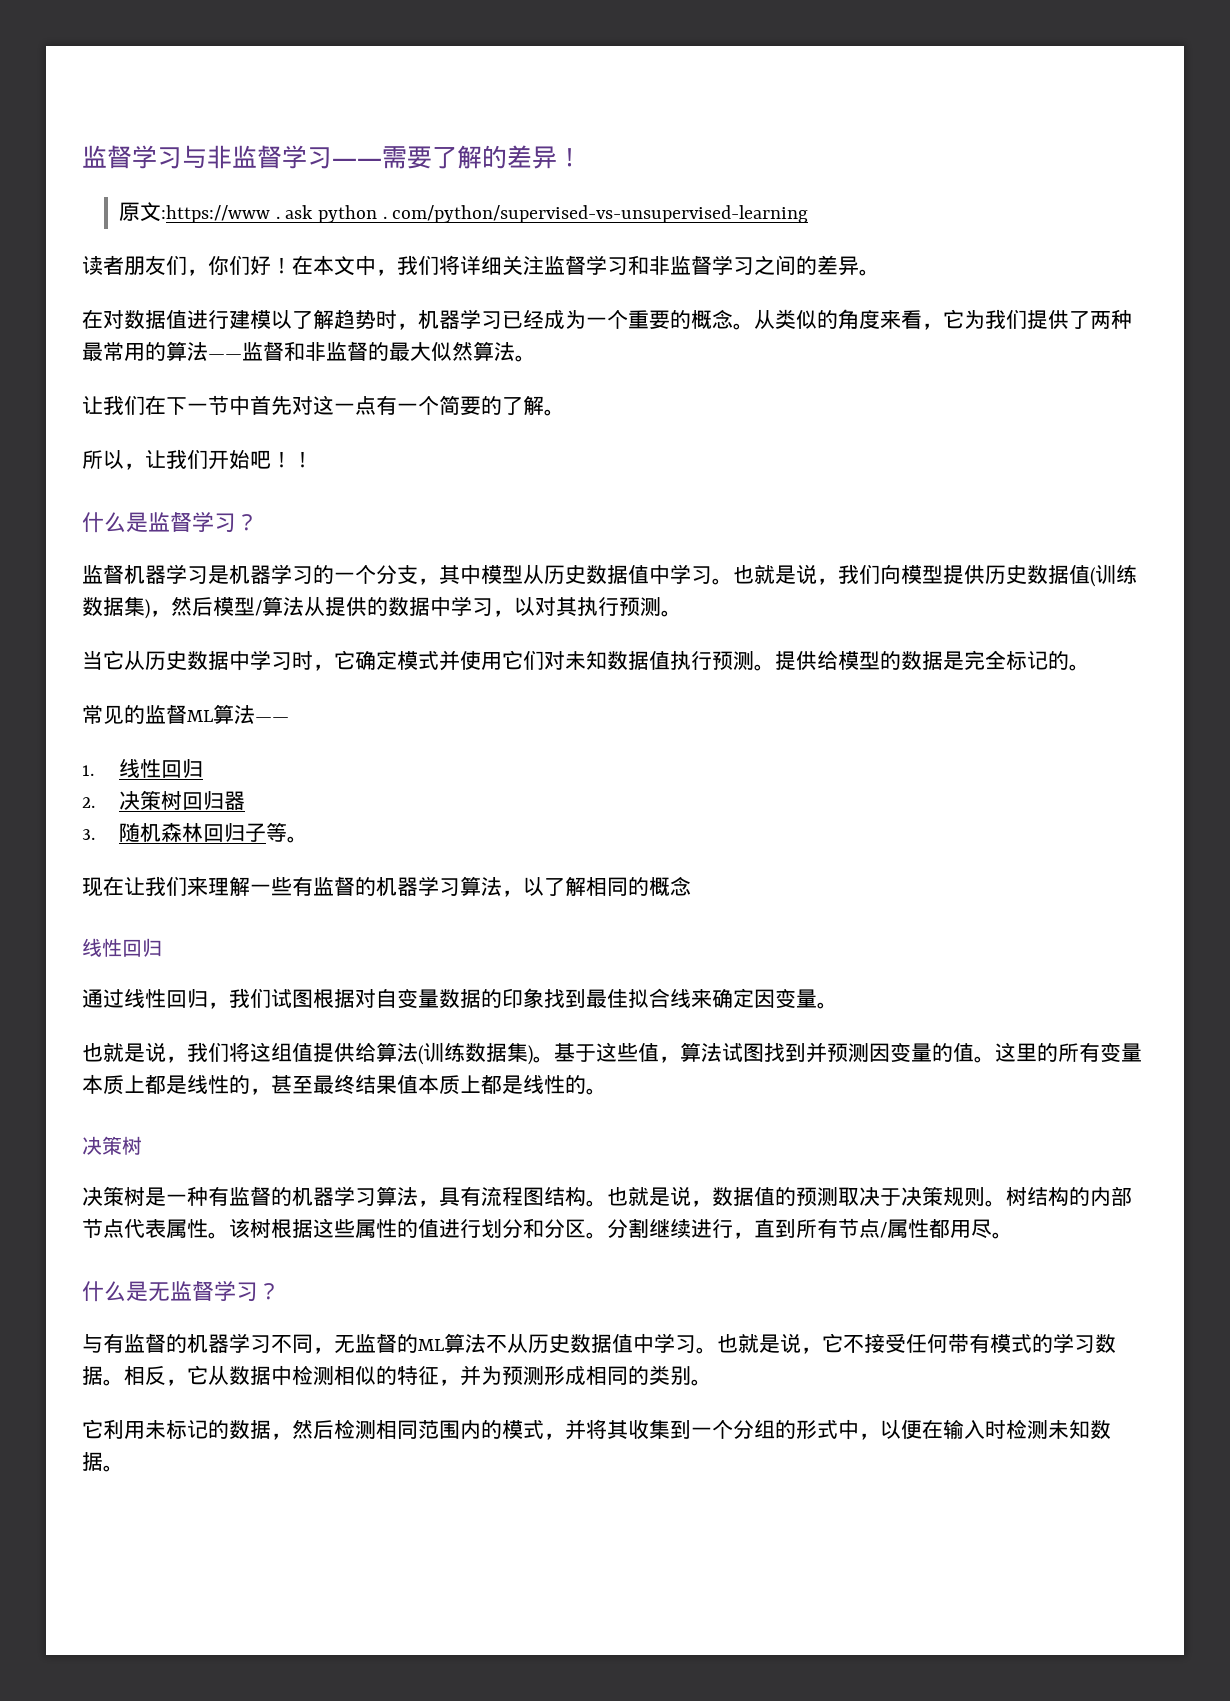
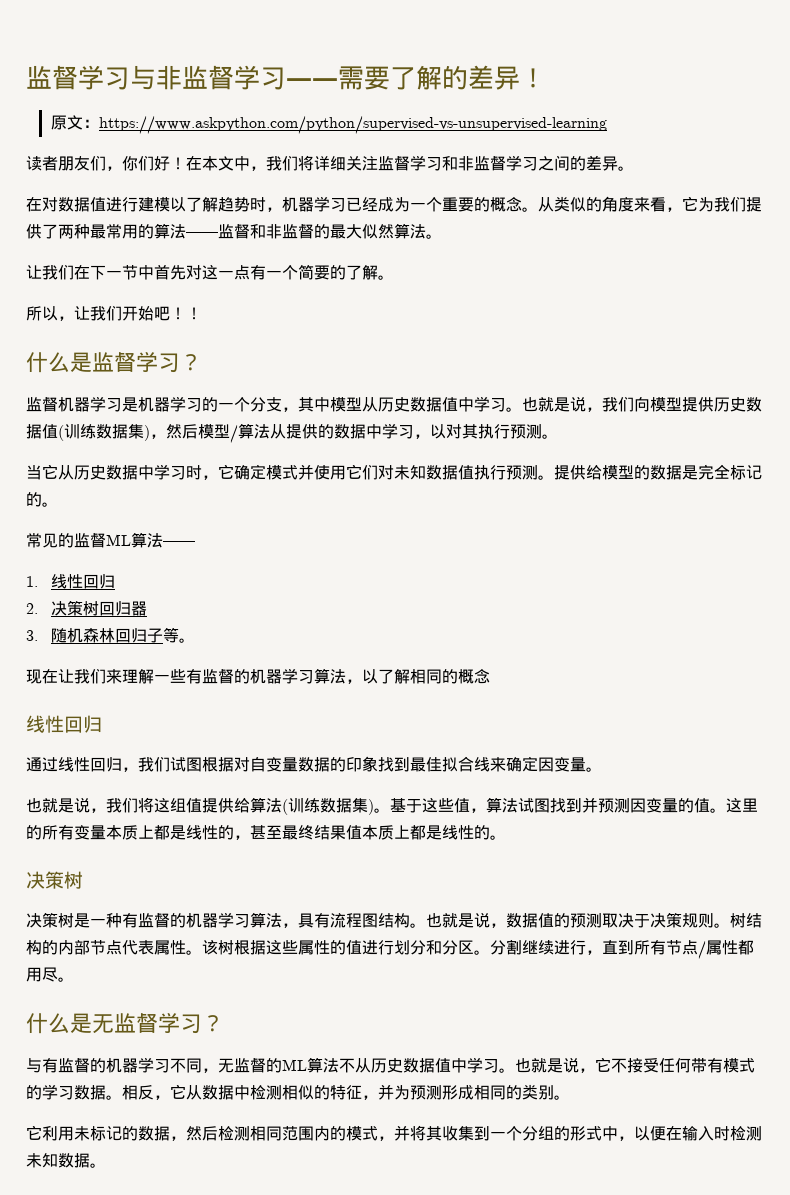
[161,205,809,223] :https://www . ask python . com/python/supervised-vs-unsupervised-learning -> [82,116,607,134] ：https://www.askpython.com/python/supervised-vs-unsupervised-learning

